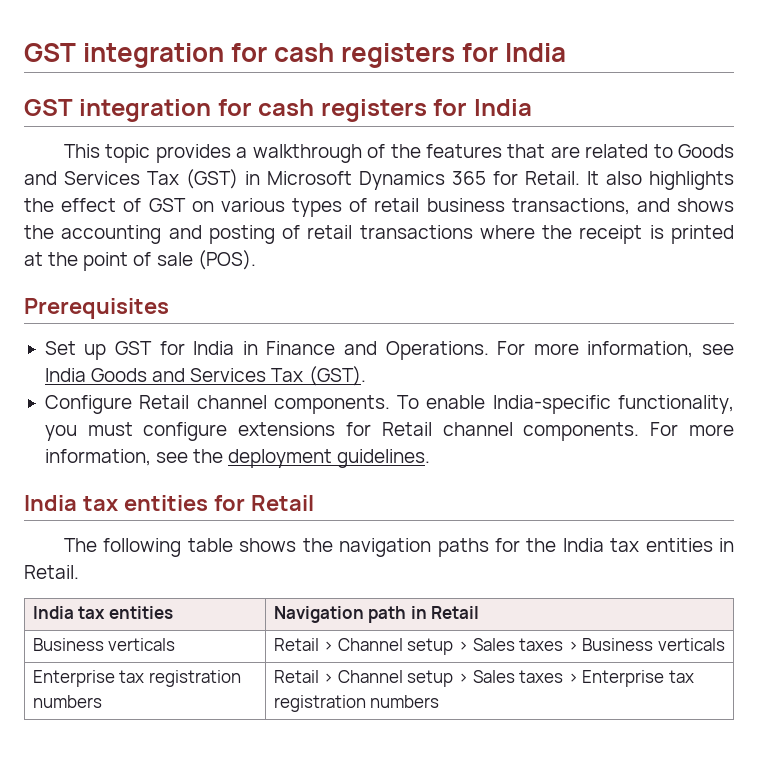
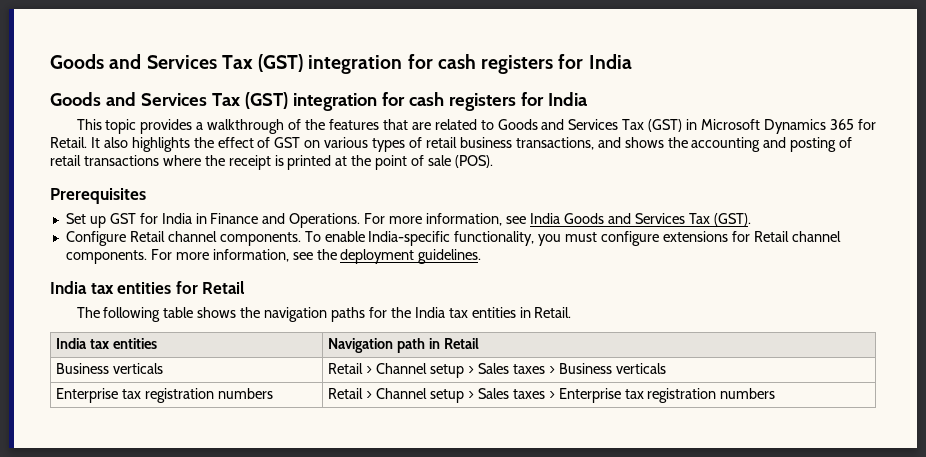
[24,43,567,68] [24,99,73,116] GST integration for cash registers for India // GST -> [50,54,632,74] [50,92,288,109] Goods and Services Tax (GST) integration for cash registers for India // Goods and Services Tax (GST)

